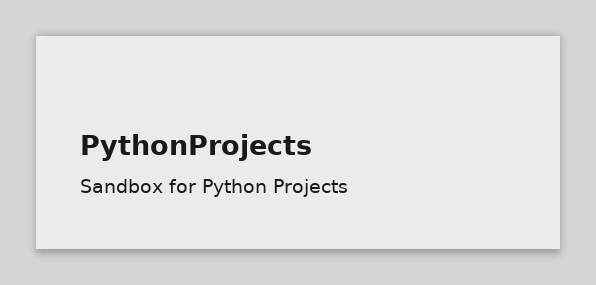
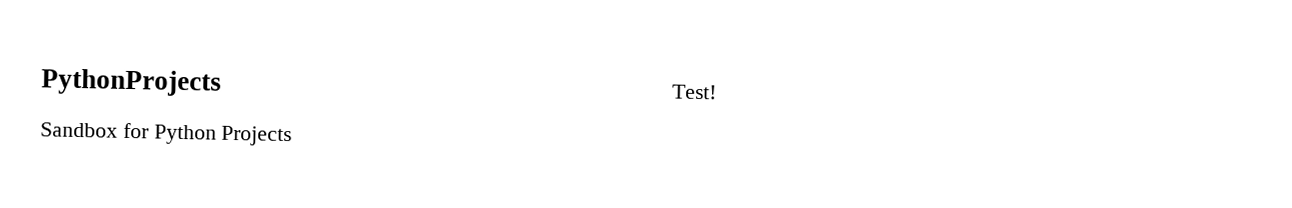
(348, 188) none -> [672,84,717,100] // Test!

